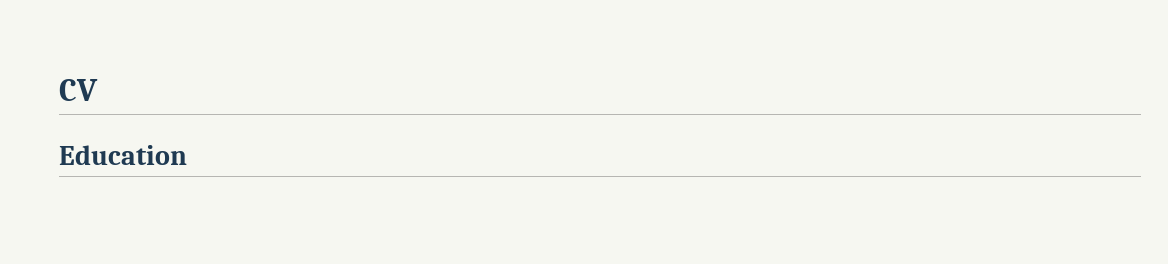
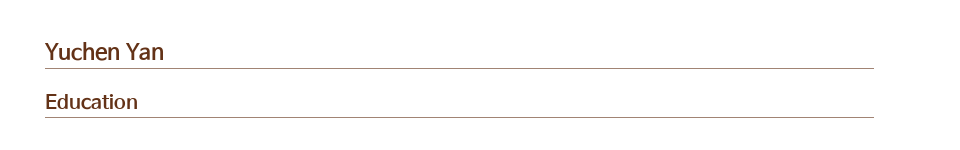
[59,79,98,101] CV -> [44,42,164,61] Yuchen Yan

